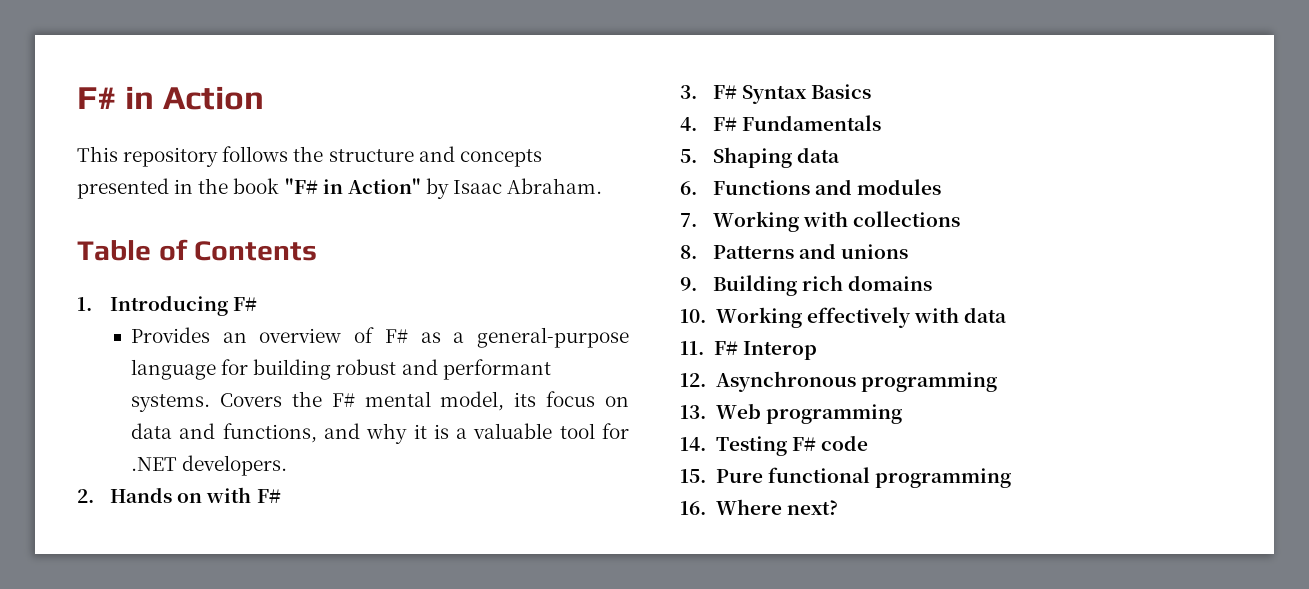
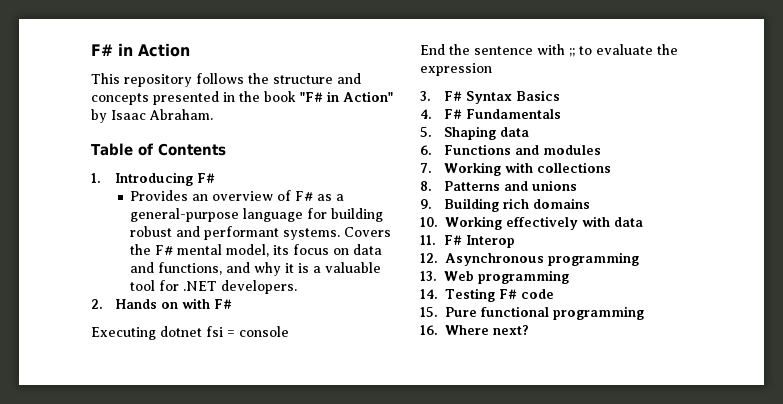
(281, 496) none -> [91,326,289,340] [420,44,678,57] [420,63,492,76] // Executing dotnet fsi = console // End the sentence with ;; to evaluate the expression

